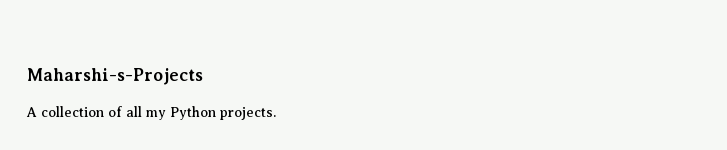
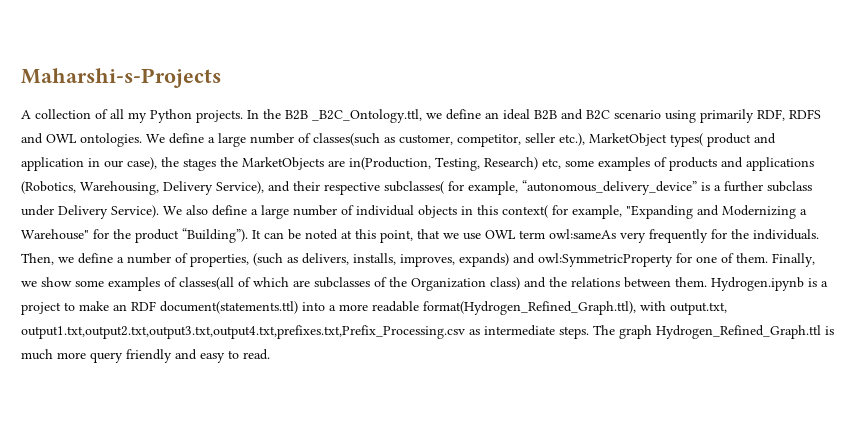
(276, 113) none -> [247,109,821,123] [21,133,776,147] [21,157,814,171] [21,180,812,195] [21,205,807,219] [21,228,819,243] [21,253,815,267] [21,277,828,291] [21,301,727,315] [21,325,834,339] [21,349,270,363] In the B2B _B2C_Ontology.ttl, we define an ideal B2B and B2C scenario using primarily RDF, RDFS and OWL ontologies. We define a large number of classes(such as customer, competitor, seller etc.), MarketObject types( product and application in our case), the stages the MarketObjects are in(Production, Testing, Research) etc, some examples of products and applications (Robotics, Warehousing, Delivery Service), and their respective subclasses( for example, “autonomous_delivery_device” is a further subclass under Delivery Service). We also define a large number of individual objects in this context( for example, "Expanding and Modernizing a Warehouse" for the product “Building”). It can be noted at this point, that we use OWL term owl:sameAs very frequently for the individuals. Then, we define a number of properties, (such as delivers, installs, improves, expands) and owl:SymmetricProperty for one of them. Finally, we show some examples of classes(all of which are subclasses of the Organization class) and the relations between them. Hydrogen.ipynb is a project to make an RDF document(statements.ttl) into a more readable format(Hydrogen_Refined_Graph.ttl), with output.txt, output1.txt,output2.txt,output3.txt,output4.txt,prefixes.txt,Prefix_Processing.csv as intermediate steps. The graph Hydrogen_Refined_Graph.ttl is much more query friendly and easy to read.

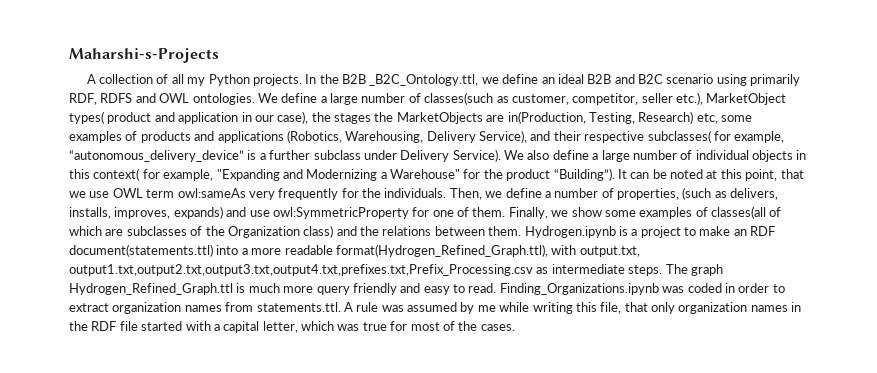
(535, 258) none -> [249,210,270,217] use
(270, 354) none -> [499,283,785,295] [69,302,802,314] [69,321,515,333] Finding_Organizations.ipynb was coded in order to extract organization names from statements.ttl. A rule was assumed by me while writing this file, that only organization names in the RDF file started with a capital letter, which was true for most of the cases.

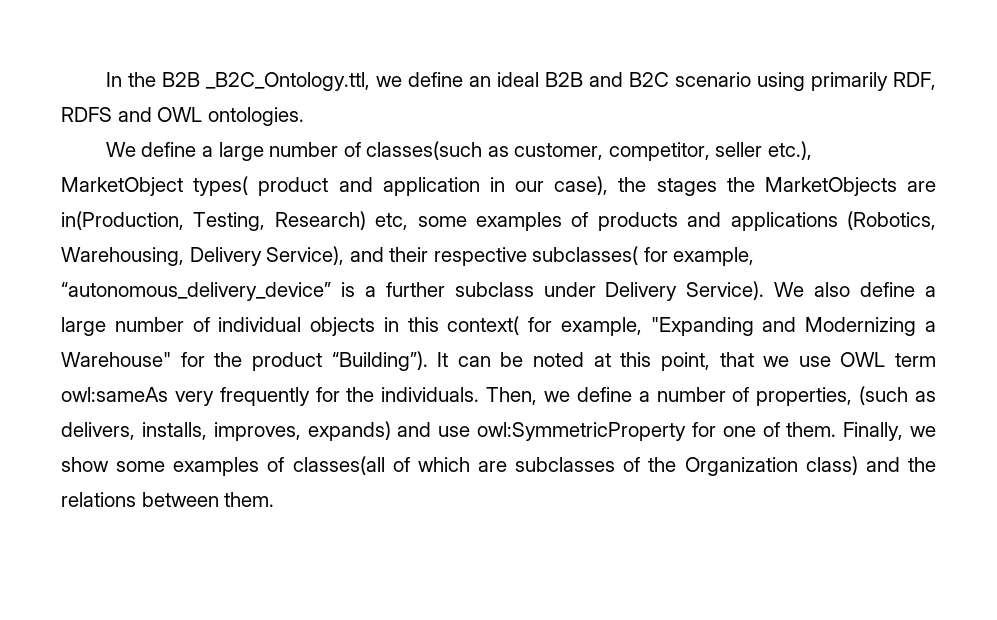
[69,48,219,63] [86,74,302,86] Maharshi-s-Projects // A collection of all my Python projects. -> (105, 79) none
(255, 99) none -> (304, 116) //
[524,226,776,238] [69,244,640,257] [69,264,723,276] [69,283,785,295] [69,302,802,314] [69,321,515,333] Hydrogen.ipynb is a project to make an RDF document(statements.ttl) into a more readable format(Hydrogen_Refined_Graph.ttl), with output.txt, output1.txt,output2.txt,output3.txt,output4.txt,prefixes.txt,Prefix_Processing.csv as intermediate steps. The graph Hydrogen_Refined_Graph.ttl is much more query friendly and easy to read. Finding_Organizations.ipynb was coded in order to extract organization names from statements.ttl. A rule was assumed by me while writing this file, that only organization names in the RDF file started with a capital letter, which was true for most of the cases. -> (275, 499) none

